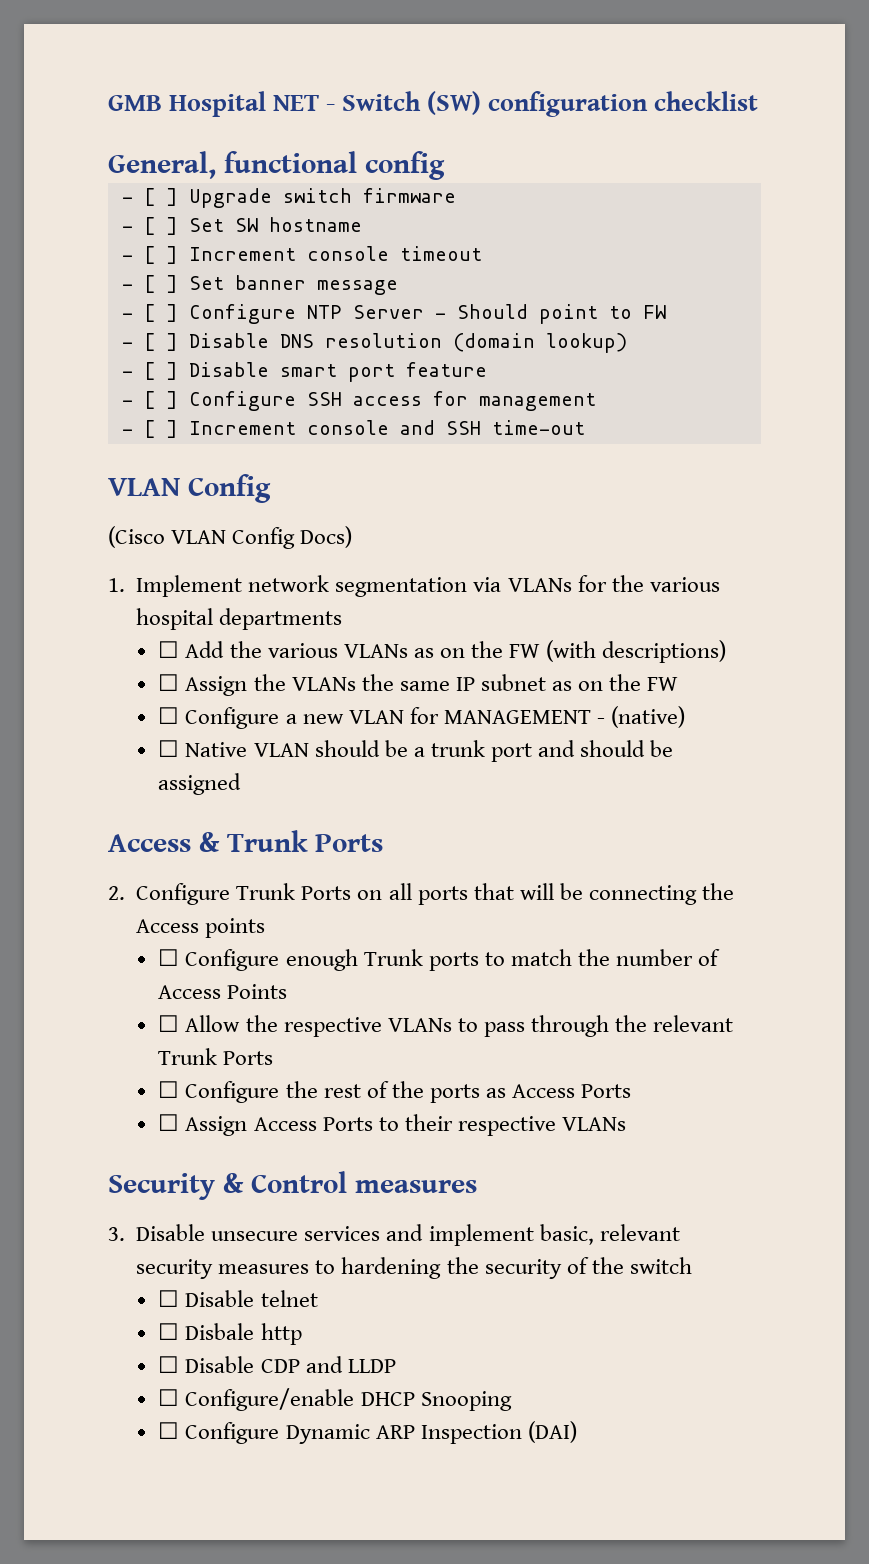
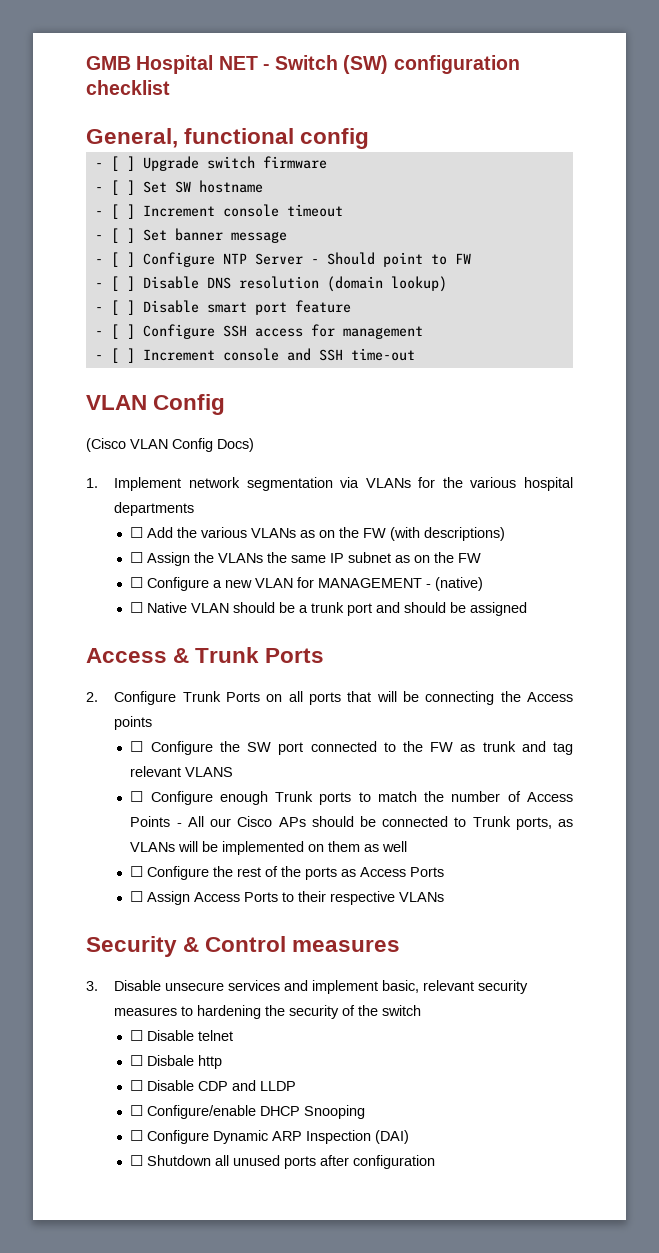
(266, 928) none -> [130,741,574,755] [130,766,234,777] // ☐ Configure the SW port connected to the FW as trunk and tag relevant VLANS
[158,1015,734,1037] [158,1048,274,1065] // ☐ Allow the respective VLANs to pass through the relevant Trunk Ports -> [176,816,574,830] [130,841,408,855] - All our Cisco APs should be connected to Trunk ports, as VLANs will be implemented on them as well
(577, 1432) none -> [130,1155,436,1169] // ☐ Shutdown all unused ports after configuration

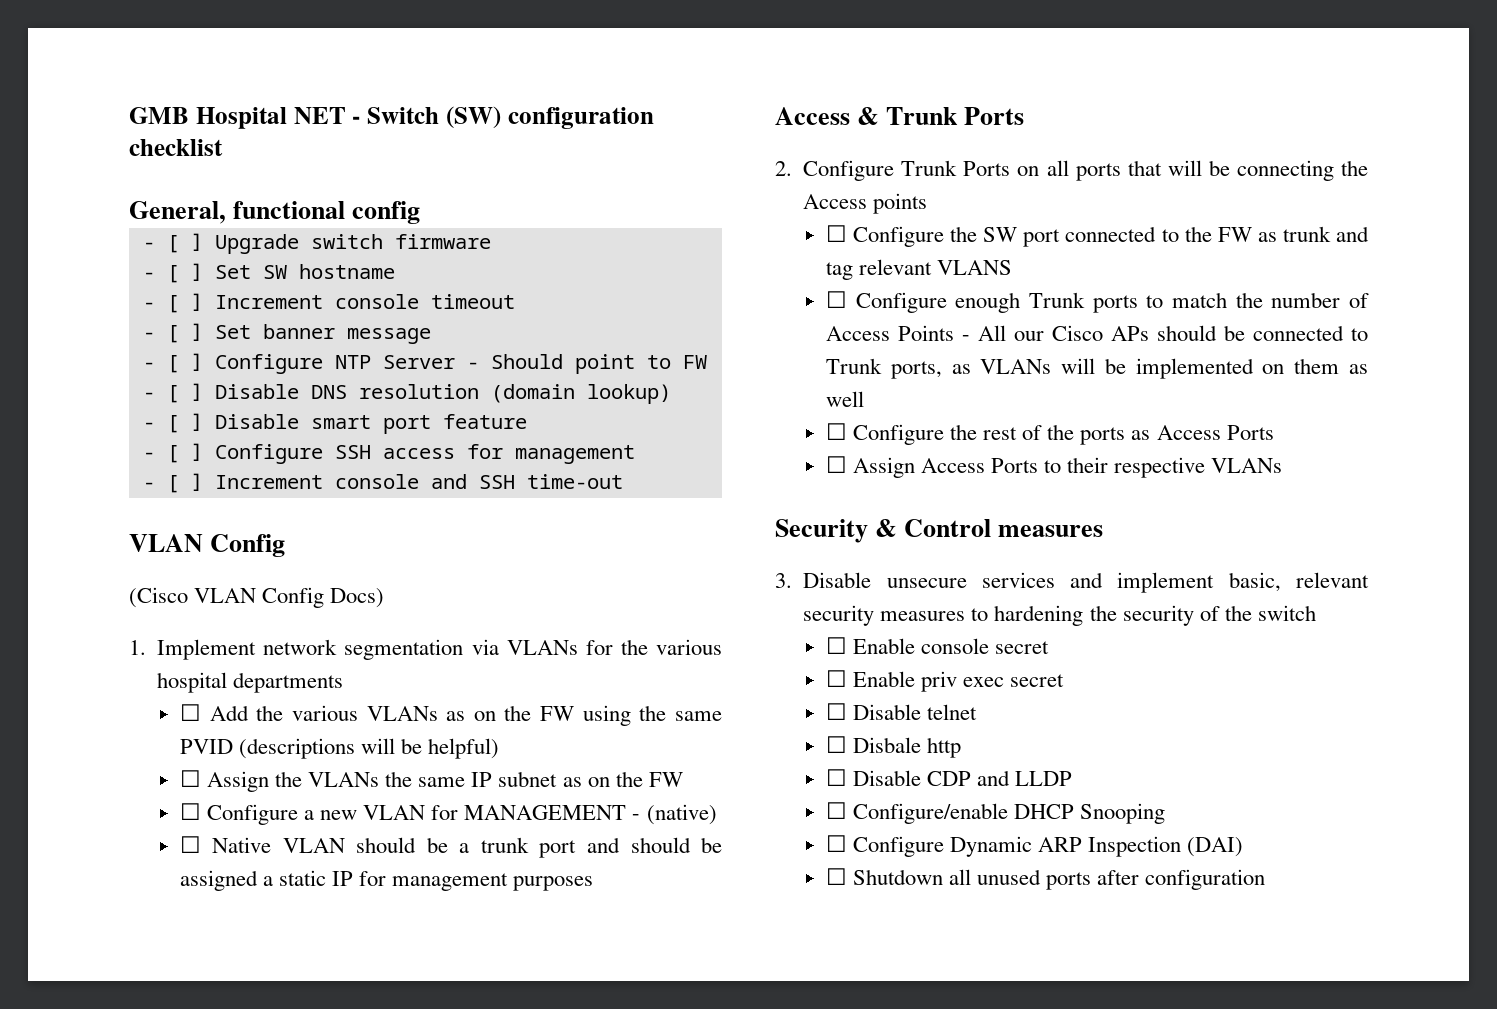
[390,527,506,541] (with descriptions) -> [582,705,722,726] [179,738,500,759] using the same PVID (descriptions will be helpful)
(528, 609) none -> [263,870,594,891] a static IP for management purposes
(422, 1010) none -> [825,637,1050,654] [825,670,1065,692] // ☐ Enable console secret // ☐ Enable priv exec secret

